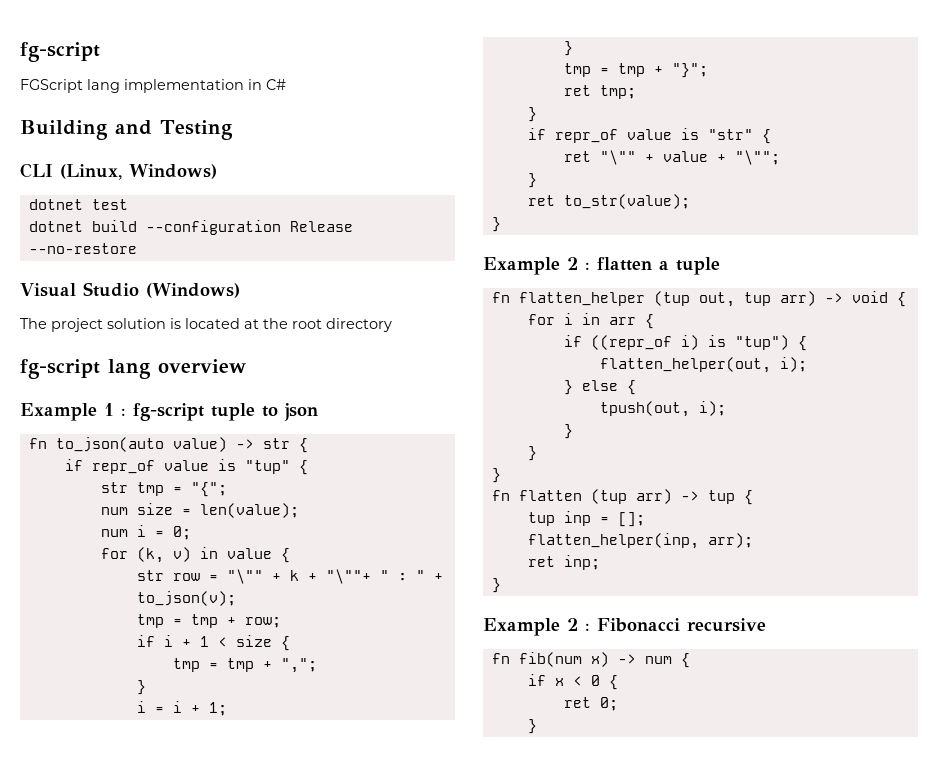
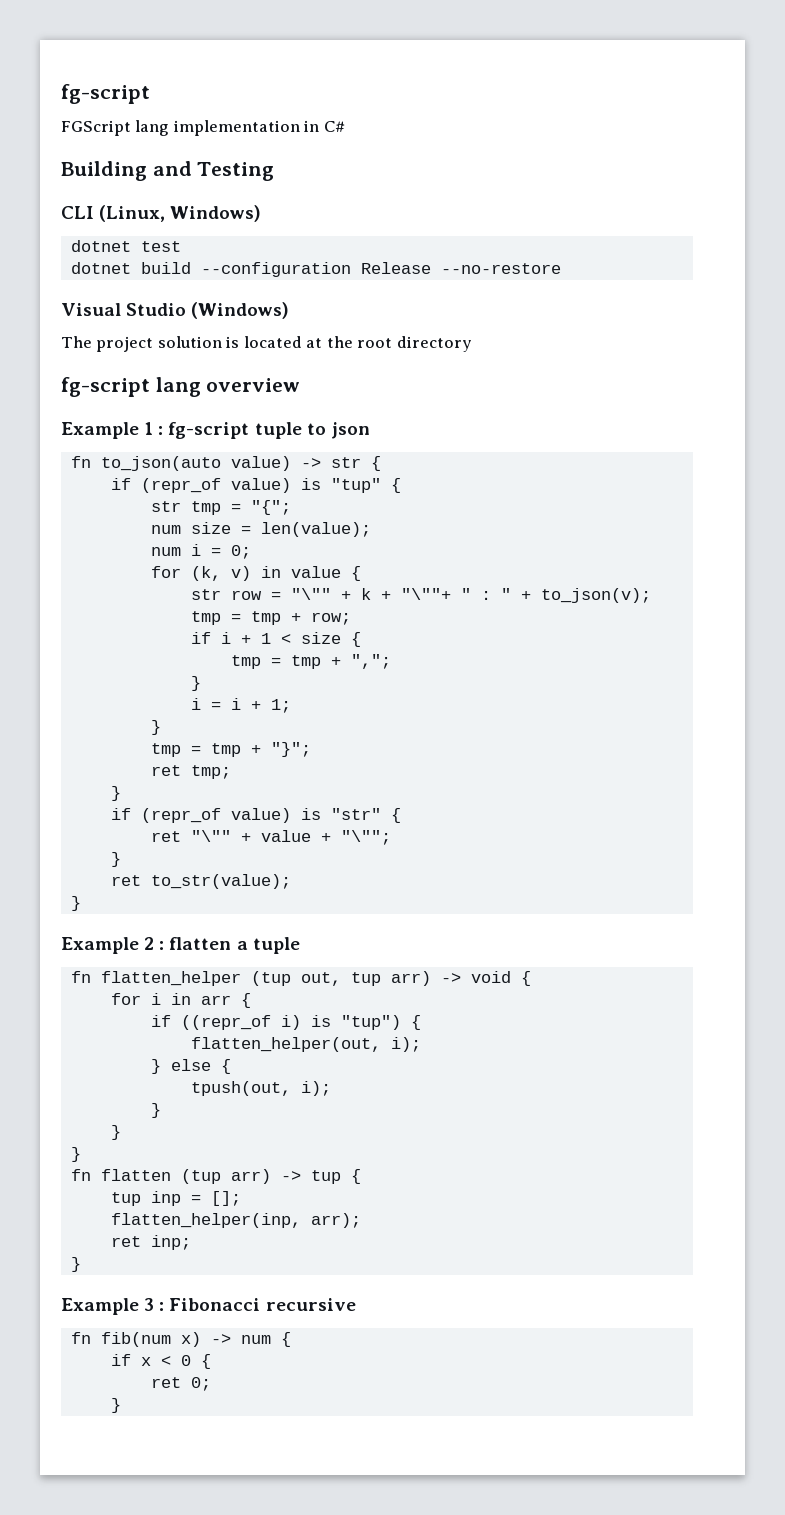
[91,460,209,474] repr_of value -> [140,478,291,493] (repr_of value)
[554,129,672,143] repr_of value -> [140,808,291,823] (repr_of value)
[567,618,578,631] 2 -> [144,1298,155,1311] 3

